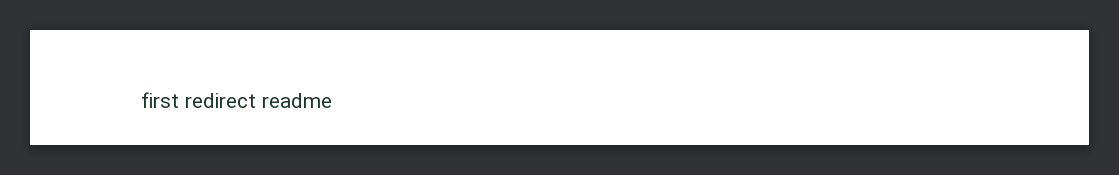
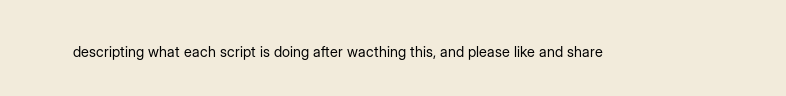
[141,92,332,108] first redirect readme -> [73,46,603,60] descripting what each script is doing after wacthing this, and please like and share

